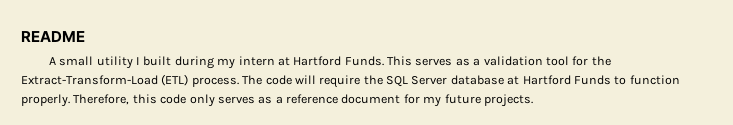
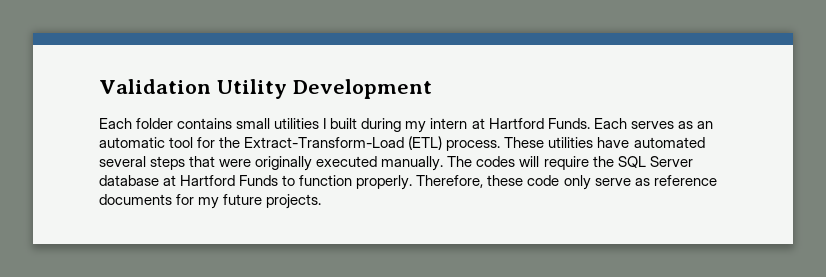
[21,31,85,42] [48,56,133,69] README // A small utility -> [99,79,432,99] [99,118,320,129] Validation Utility Development // Each folder contains small utilities
[387,56,543,66] This serves as a validation -> [593,118,713,129] [99,137,165,148] Each serves as an automatic
[242,75,292,85] The code -> [504,137,705,148] [99,156,516,171] These utilities have automated several steps that were originally executed manually. The codes
[132,94,157,104] this -> [487,175,524,186] these
[217,94,401,104] serves as a reference document -> [594,175,717,186] [99,194,172,205] serve as reference documents

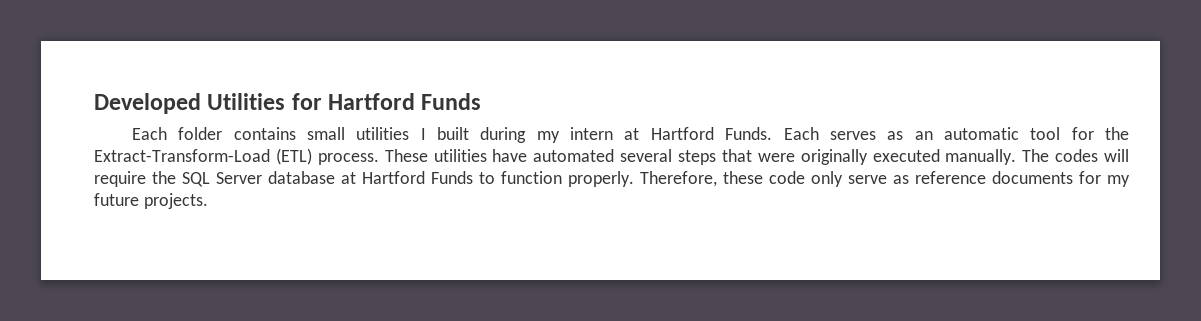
[99,79,432,99] Validation Utility Development -> [94,93,482,114] Developed Utilities for Hartford Funds

